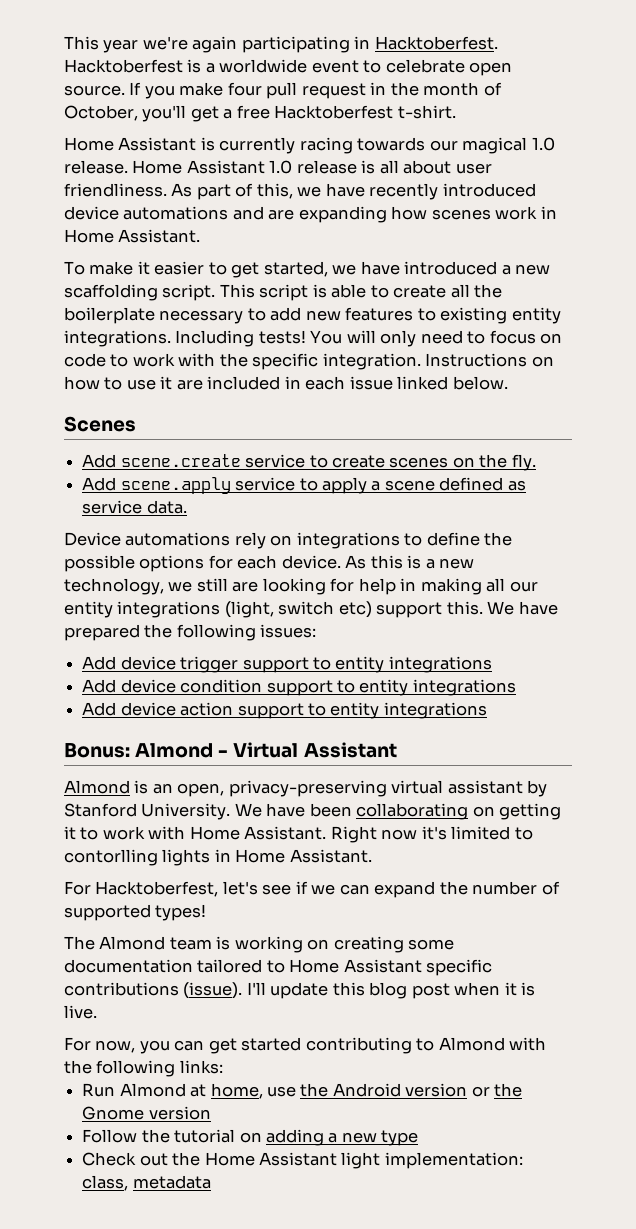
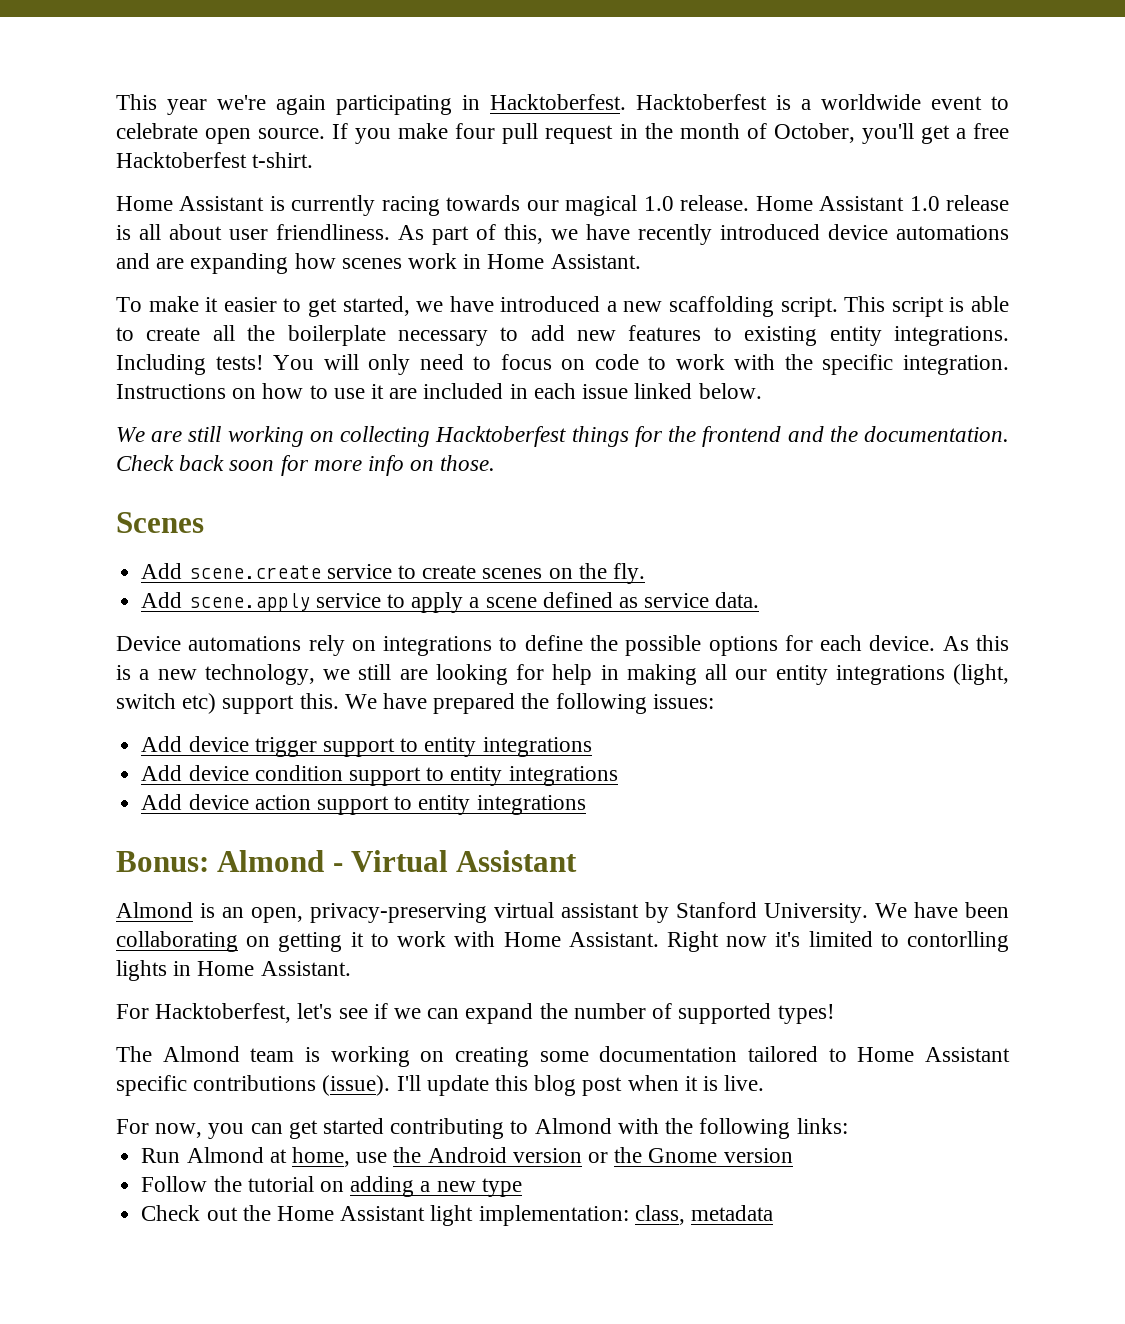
(508, 383) none -> [116,426,1010,447] [116,455,496,476] // We are still working on collecting Hacktoberfest things for the frontend and the documentation. Check back soon for more info on those.

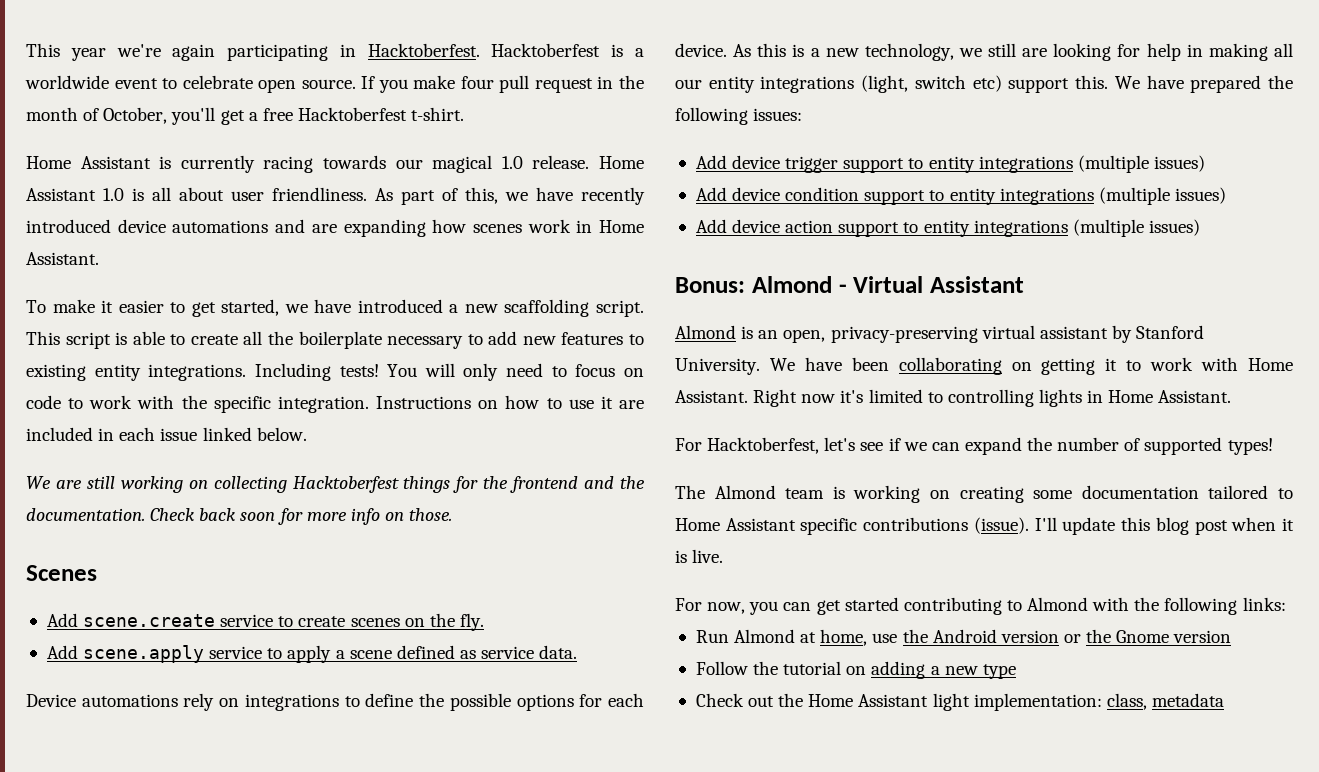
[945,195,1009,211] release -> (124, 194) none
(592, 747) none -> [1077,155,1205,173] (multiple issues)
(618, 776) none -> [1098,187,1226,205] (multiple issues)
(586, 805) none -> [1072,219,1200,237] (multiple issues)
[906,931,1009,952] contorlling -> [947,389,1034,407] controlling

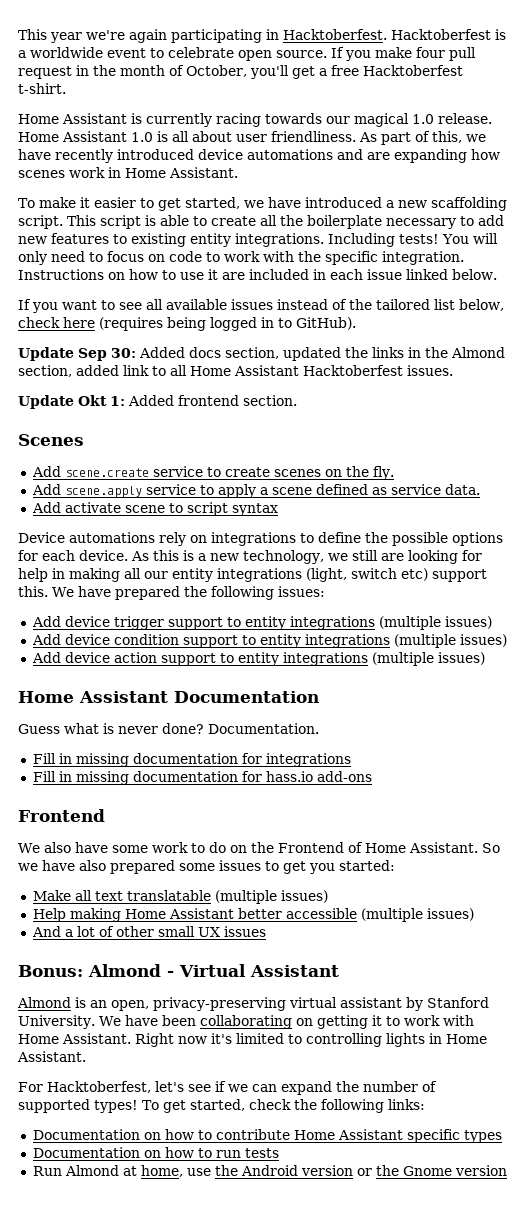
[26,476,645,493] [26,508,453,525] We are still working on collecting Hacktoberfest things for the frontend and the documentation. Check back soon for more info on those. -> [18,299,504,313] [18,317,356,331] [18,347,505,361] [18,365,453,377] [18,395,297,409] If you want to see all available issues instead of the tailored list below, check here (requires being logged in to GitHub). // Update Sep 30: Added docs section, updated the links in the Almond section, added link to all Home Assistant Hacktoberfest issues. // Update Okt 1: Added frontend section.
(578, 652) none -> [31,502,278,516] // Add activate scene to script syntax
(1200, 227) none -> [18,691,319,703] [18,723,319,734] [32,753,351,767] [32,771,372,785] [18,809,105,822] [18,842,500,853] [18,860,395,874] [32,890,328,904] [32,908,474,922] [31,926,266,937] // Home Assistant Documentation // Guess what is never done? Documentation. // Fill in missing documentation for integrations // Fill in missing documentation for hass.io add-ons // Frontend // We also have some work to do on the Frontend of Home Assistant. So we have also prepared some issues to get you started: // Make all text translatable (multiple issues) // Help making Home Assistant better accessible (multiple issues) // And a lot of other small UX issues
[675,485,1293,503] [675,517,1294,535] [675,549,724,563] [675,597,1286,615] // The Almond team is working on creating some documentation tailored to Home Assistant specific contributions (issue). I'll update this blog post when it is live. // For now, you can get started contributing to Almond with the following links: -> [142,1099,425,1113] [32,1129,502,1143] [32,1147,279,1158] To get started, check the following links: // Documentation on how to contribute Home Assistant specific types // Documentation on how to run tests
[695,661,1016,679] [695,693,1224,711] // Follow the tutorial on adding a new type // Check out the Home Assistant light implementation: class, metadata -> (507, 1170) none

